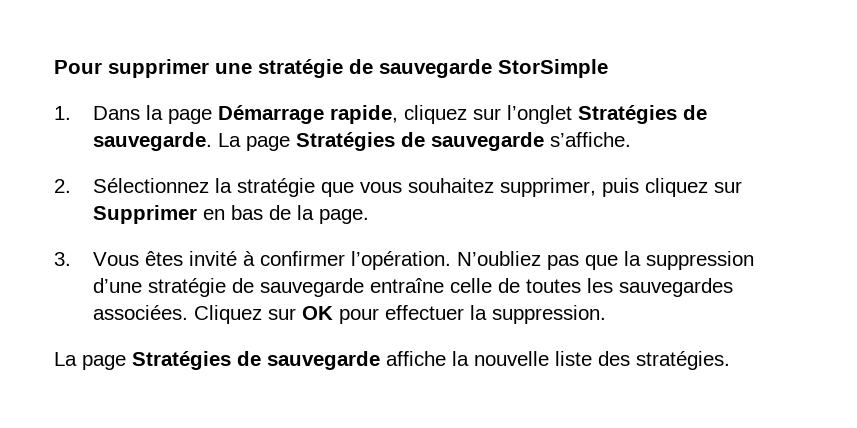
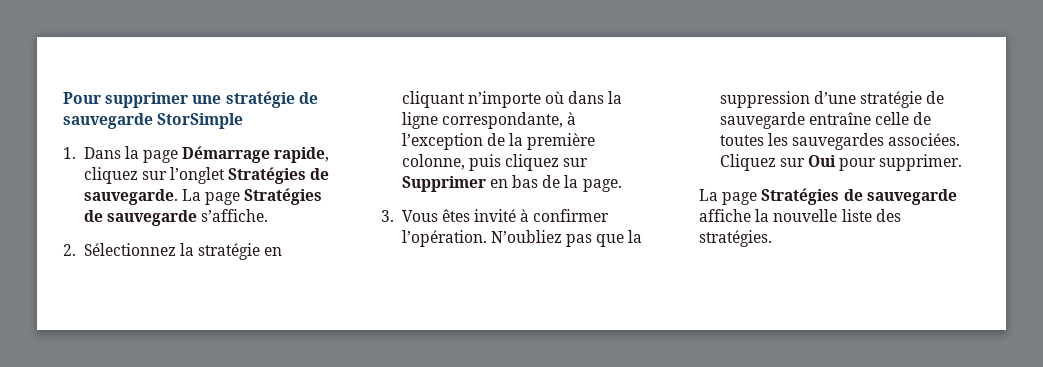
[320,178,596,197] que vous souhaitez supprimer, -> [264,247,283,256] [401,91,623,108] [401,112,577,129] [401,133,596,150] [401,154,465,170] en cliquant n’importe où dans la ligne correspondante, à l’exception de la première colonne,
[301,305,606,324] OK pour effectuer la suppression. -> [808,154,963,171] Oui pour supprimer.

